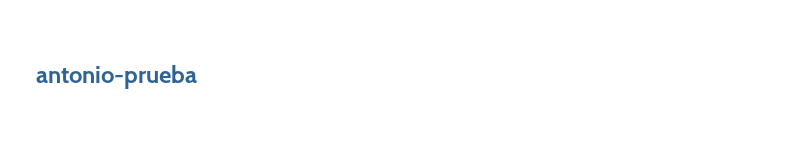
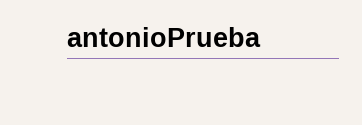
[36,65,197,89] antonio-prueba -> [67,27,261,47] antonioPrueba

